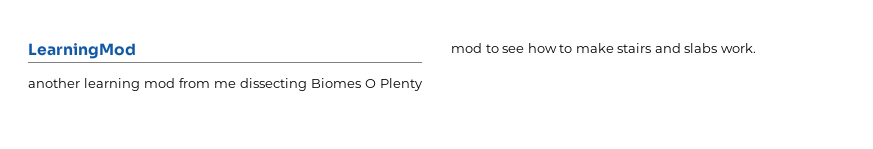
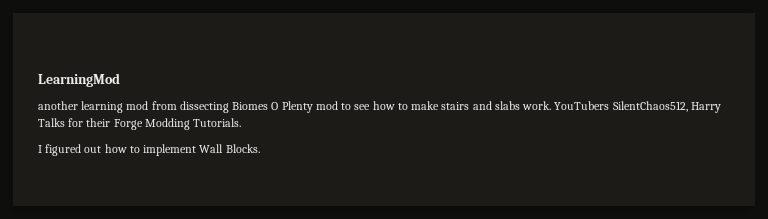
[214,81,236,88] me -> (177, 105) none
(756, 48) none -> [554,101,721,113] [38,118,242,130] [38,144,260,156] YouTubers SilentChaos512, Harry Talks for their Forge Modding Tutorials. // I figured out how to implement Wall Blocks.

